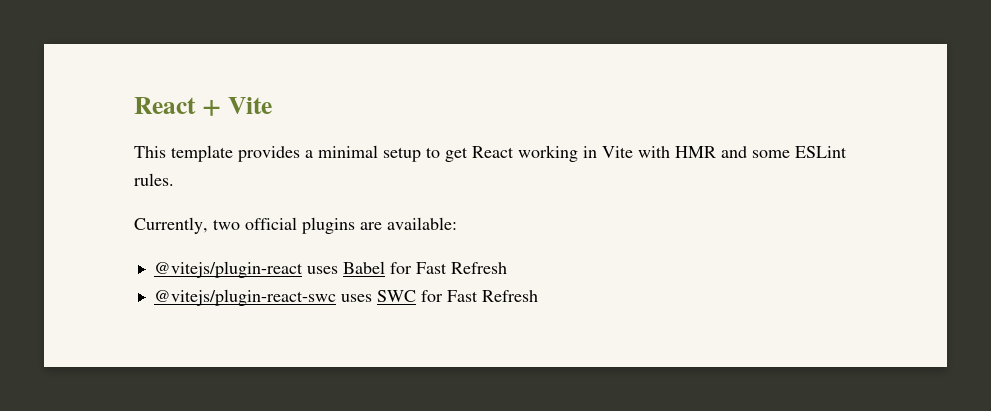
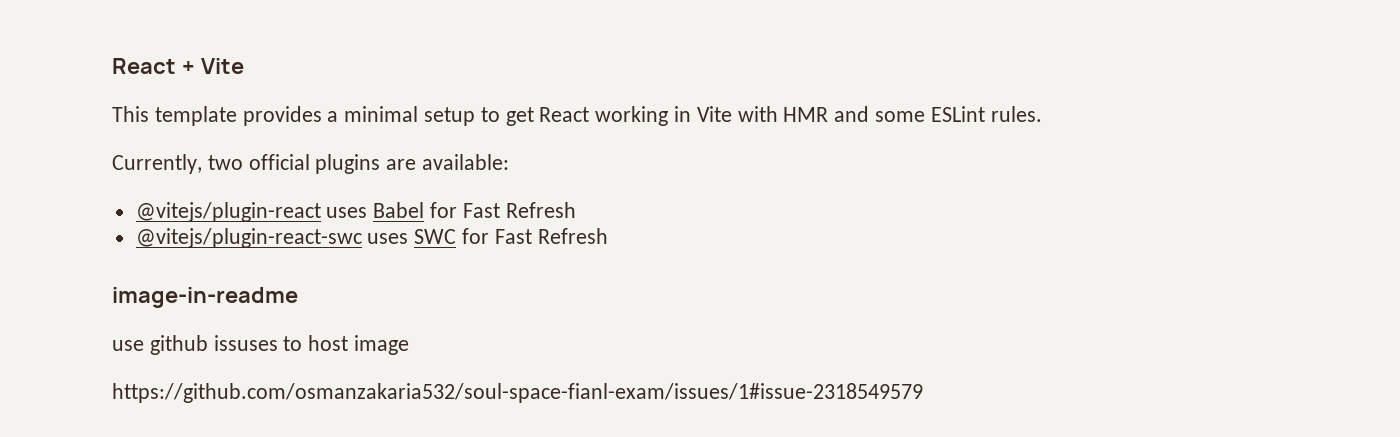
(538, 296) none -> [112,287,298,308] [112,335,410,355] [112,383,923,403] // image-in-readme // use github issuses to host image // https://github.com/osmanzakaria532/soul-space-fianl-exam/issues/1#issue-2318549579

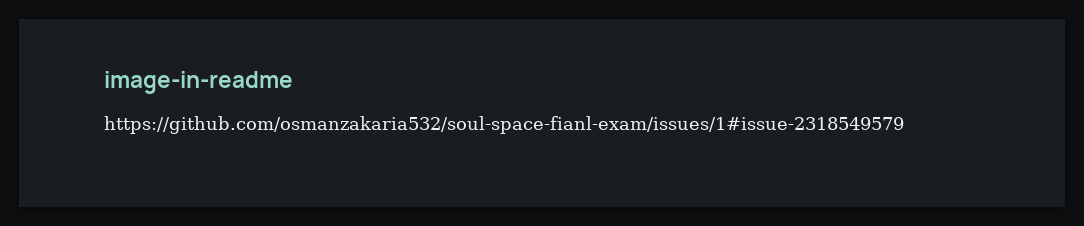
[112,58,244,74] [112,106,1042,126] [112,154,510,174] [135,202,576,222] [135,228,608,248] [112,287,298,308] [112,335,410,355] React + Vite // This template provides a minimal setup to get React working in Vite with HMR and some ESLint rules. // Currently, two official plugins are available: // @vitejs/plugin-react uses Babel for Fast Refresh // @vitejs/plugin-react-swc uses SWC for Fast Refresh // image-in-readme // use github issuses to host image -> [104,71,293,94] image-in-readme

